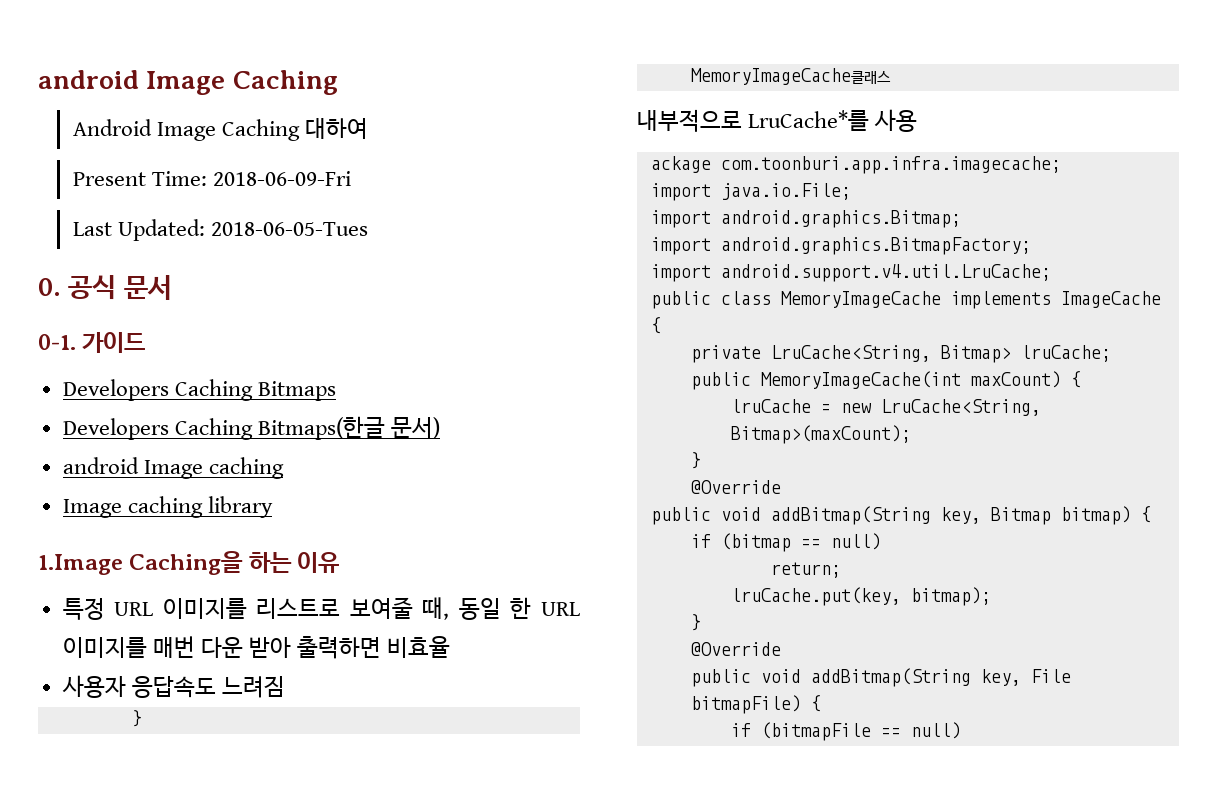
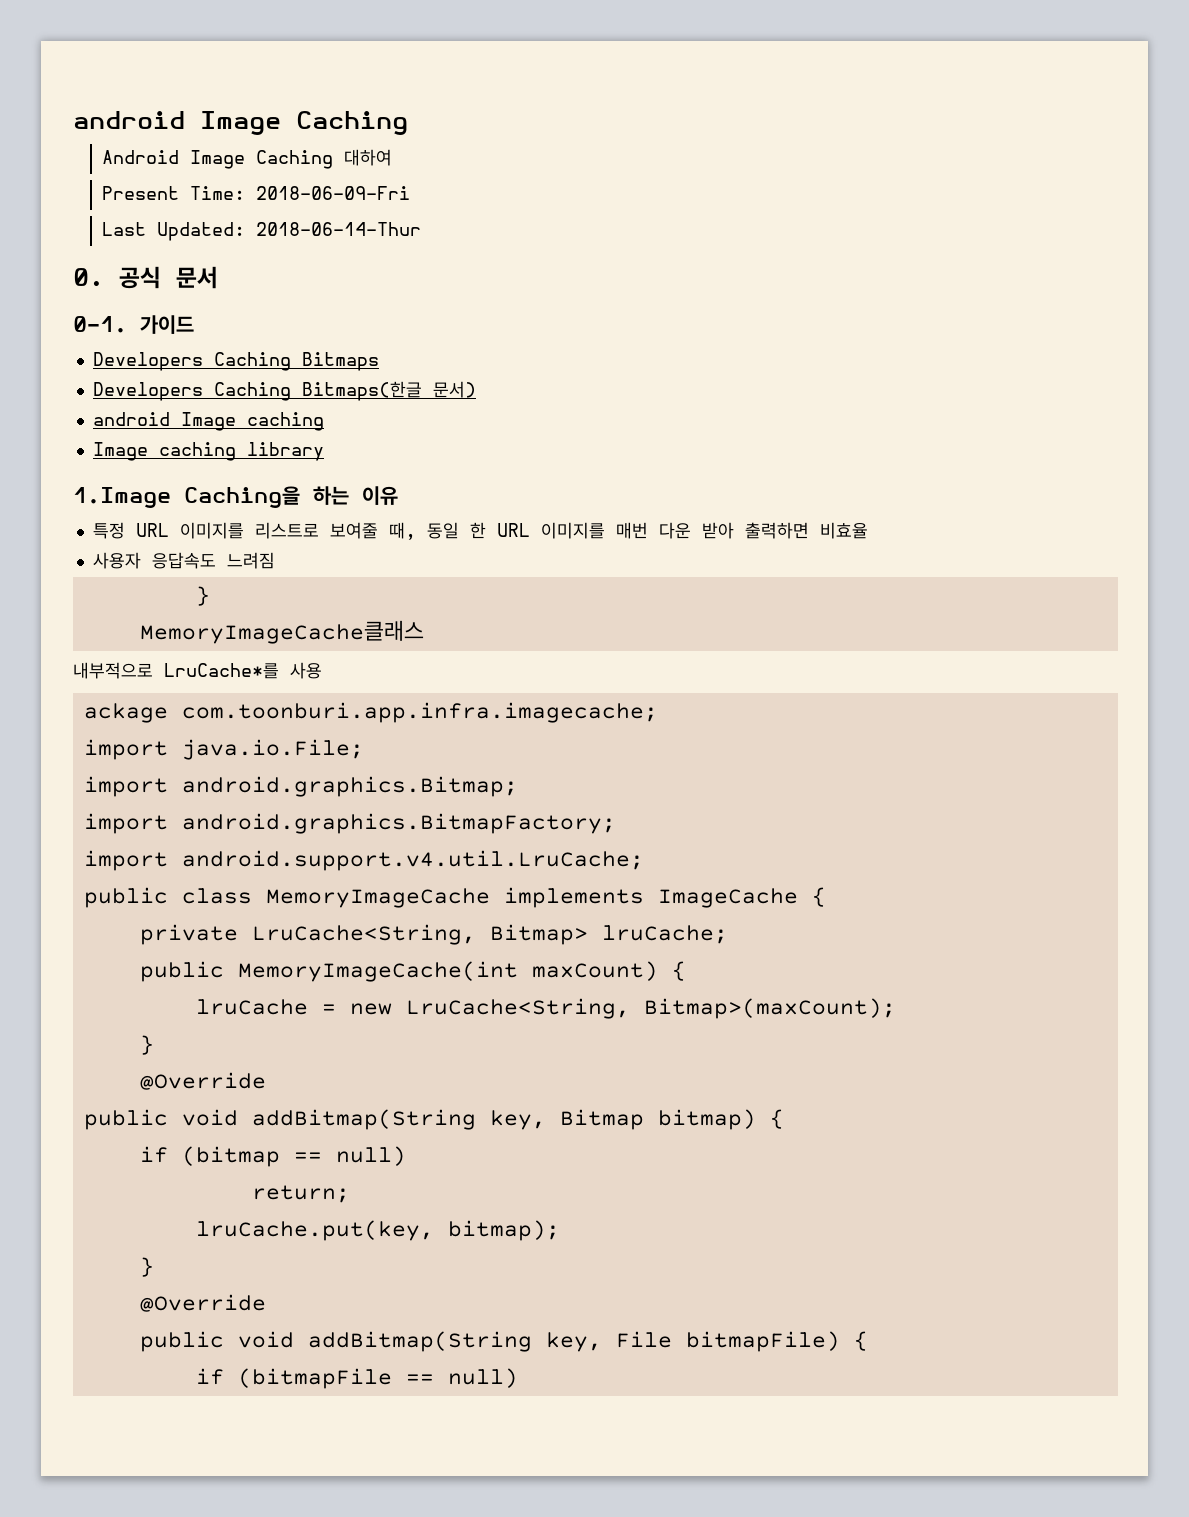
[210,222,368,236] 2018-06-05-Tues -> [256,222,422,236] 2018-06-14-Thur

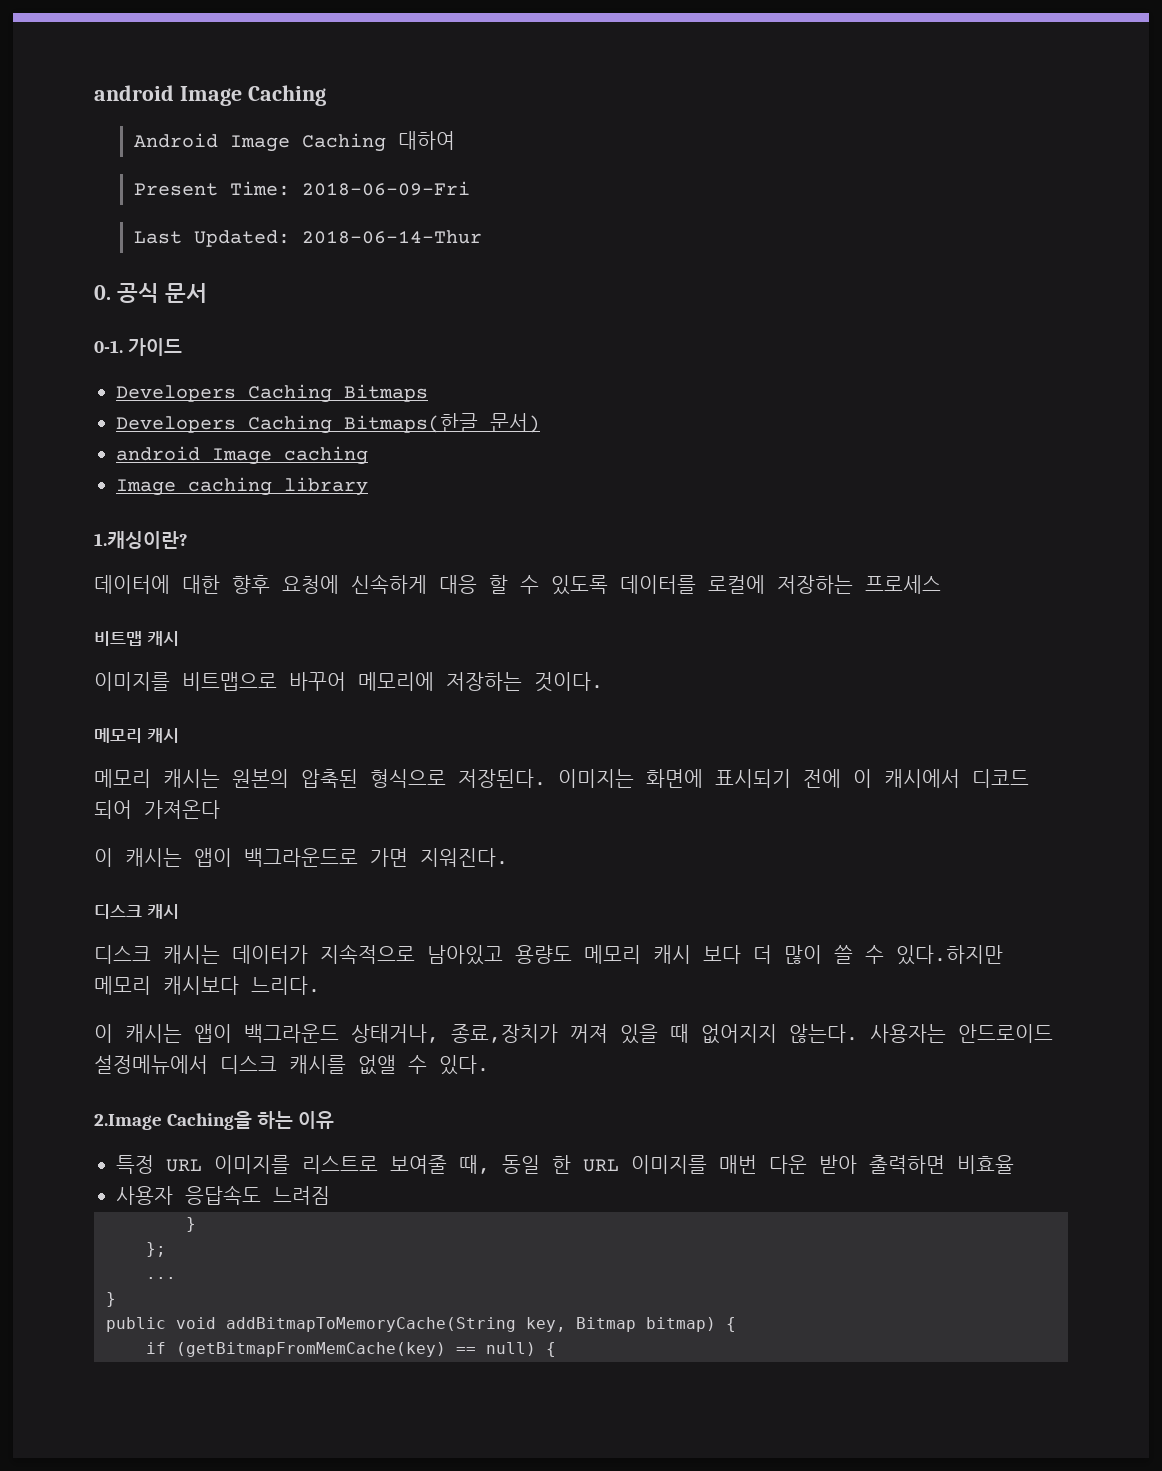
[73,487,171,508] 1.Image -> [94,531,188,549] [94,574,941,595] [94,631,179,646] [94,672,603,692] [94,728,179,743] [94,769,1029,788] [94,800,220,819] [94,848,508,867] [94,904,179,919] [94,944,1003,965] [94,976,320,995] [94,1024,1053,1044] [94,1055,489,1075] [94,1114,162,1130] 1.캐싱이란? // 데이터에 대한 향후 요청에 신속하게 대응 할 수 있도록 데이터를 로컬에 저장하는 프로세스 // 비트맵 캐시 // 이미지를 비트맵으로 바꾸어 메모리에 저장하는 것이다. // 메모리 캐시 // 메모리 캐시는 원본의 압축된 형식으로 저장된다. 이미지는 화면에 표시되기 전에 이 캐시에서 디코드 되어 가져온다 // 이 캐시는 앱이 백그라운드로 가면 지워진다. // 디스크 캐시 // 디스크 캐시는 데이터가 지속적으로 남아있고 용량도 메모리 캐시 보다 더 많이 쓸 수 있다.하지만 메모리 캐시보다 느리다. // 이 캐시는 앱이 백그라운드 상태거나, 종료,장치가 꺼져 있을 때 없어지지 않는다. 사용자는 안드로이드 설정메뉴에서 디스크 캐시를 없앨 수 있다. // 2.Image
[139,620,424,644] [73,662,322,679] [83,702,658,723] [83,739,364,760] [83,776,518,797] [83,813,616,834] [83,850,644,871] [83,887,826,908] [139,924,728,945] [139,961,686,982] [195,998,896,1019] [139,1035,154,1055] [139,1072,266,1090] [83,1109,476,1130] MemoryImageCache클래스 // 내부적으로 LruCache*를 사용 // ackage com.toonburi.app.infra.imagecache; // import java.io.File; // import android.graphics.Bitmap; // import android.graphics.BitmapFactory; // import android.support.v4.util.LruCache; // public class MemoryImageCache implements ImageCache { // private LruCache<String, Bitmap> lruCache; // public MemoryImageCache(int maxCount) { // lruCache = new LruCache<String, Bitmap>(maxCount); // } // @Override // public void addBitmap(String -> [146,1242,166,1257] [146,1277,176,1279] [106,1292,116,1307] [106,1317,516,1332] }; // ... // } // public void addBitmapToMemoryCache(String
[181,1146,406,1167] [251,1185,350,1203] [195,1220,560,1241] [139,1257,154,1277] [139,1294,266,1312] [139,1331,868,1352] [195,1368,518,1389] (bitmap == null) // return; // lruCache.put(key, bitmap); // } // @Override // public void addBitmap(String key, File bitmapFile) { // if (bitmapFile == null) -> [176,1342,556,1357] (getBitmapFromMemCache(key) == null) {

